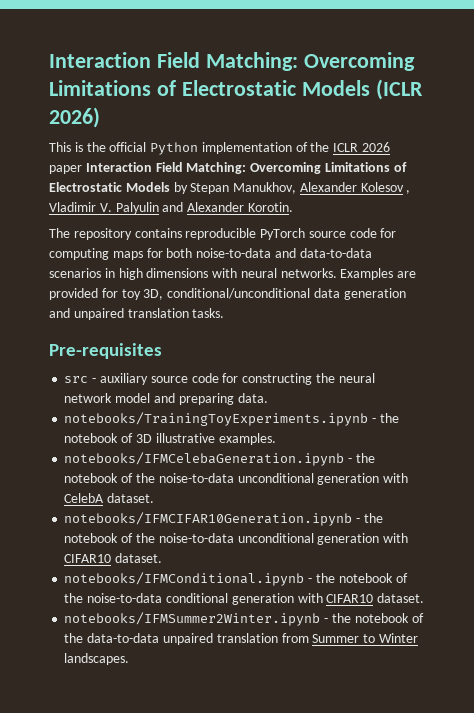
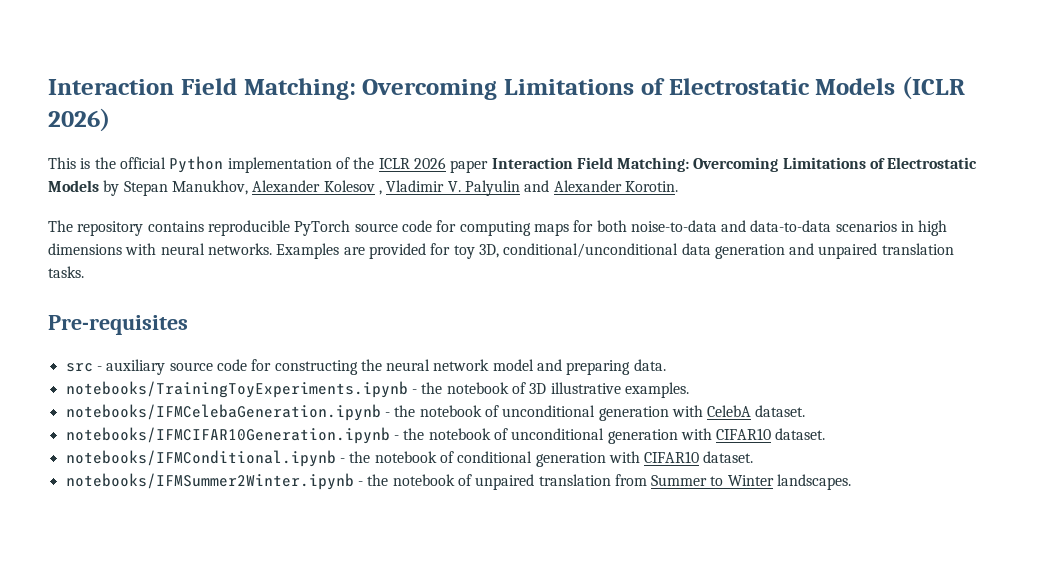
[135,473,234,483] the noise-to-data -> (499, 411) none
[135,533,234,543] the noise-to-data -> (508, 434) none
[64,593,163,603] the noise-to-data -> (454, 457) none
[64,633,160,643] the data-to-data -> (472, 480) none

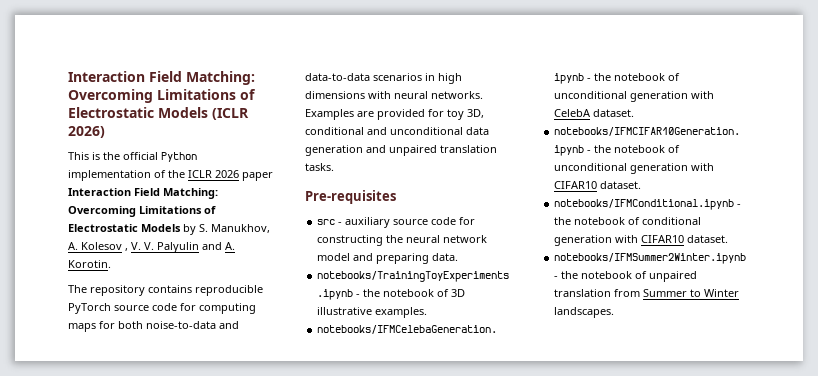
[123,180,321,196] Stepan Manukhov, Alexander -> [199,224,270,233] [68,242,78,250] S. Manukhov, A.
[386,180,445,192] Vladimir -> [131,242,141,250] V.
[553,180,622,192] Alexander -> [225,242,235,250] A.
[503,243,679,258] conditional/unconditional -> [305,127,463,135] conditional and unconditional

